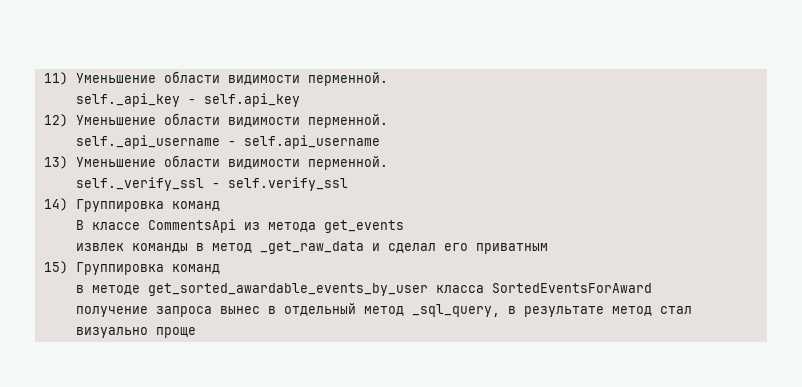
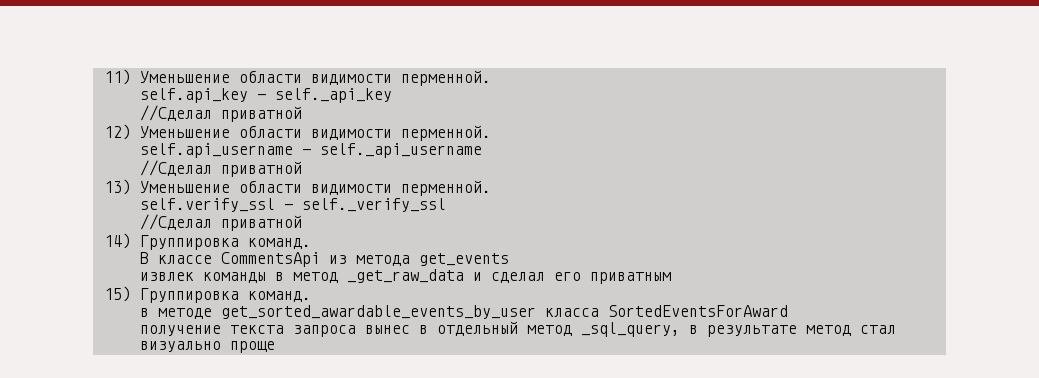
(388, 79) none -> [139,88,266,103] self.api_key -
[187,93,300,107] - self.api_key -> [139,105,302,122] // //Сделал приватной
(388, 121) none -> [139,143,311,158] self.api_username -
[227,135,380,149] - self.api_username -> [139,160,302,177] // //Сделал приватной
(388, 163) none -> [139,198,293,212] self.verify_ssl -
[211,177,348,191] - self.verify_ssl -> [139,214,302,231] // //Сделал приватной
[171,201,220,211] команд -> [247,238,311,249] команд.
[171,264,220,274] команд -> [247,291,311,302] команд.
(148, 311) none -> [229,325,284,334] текста

